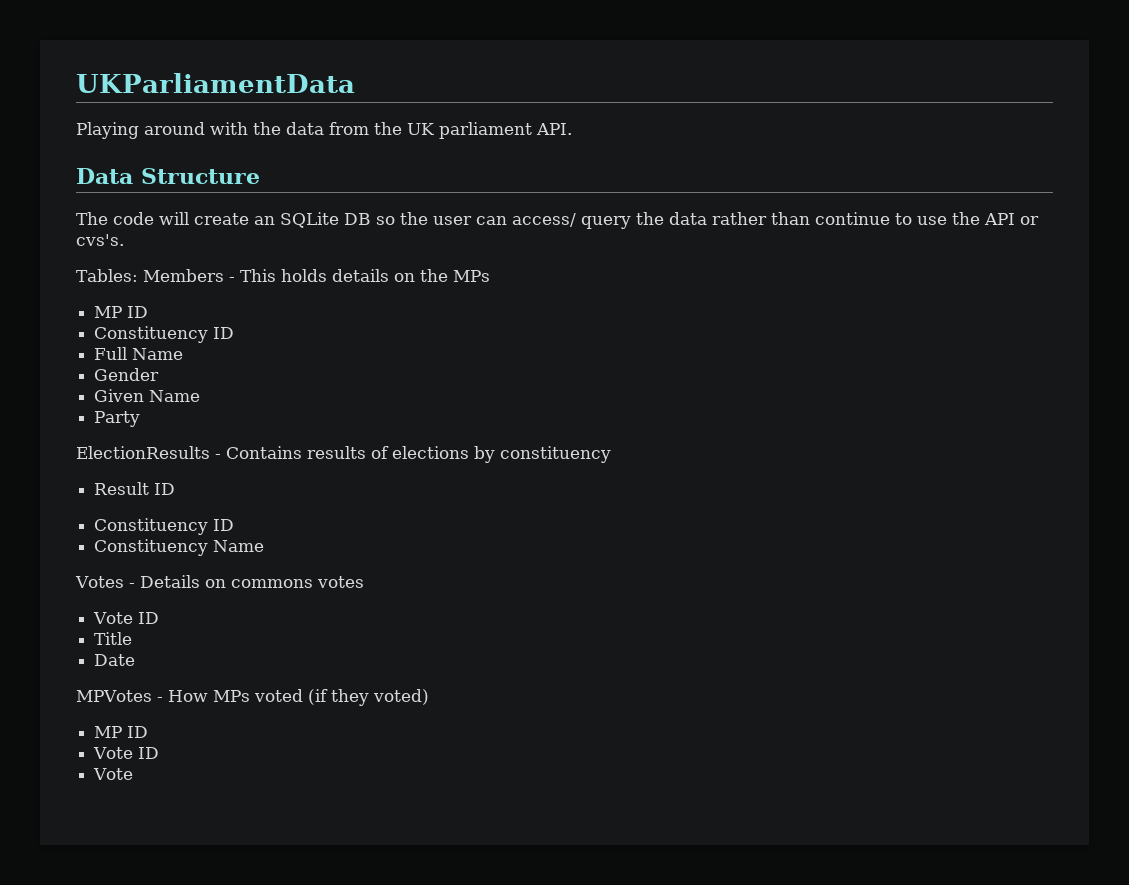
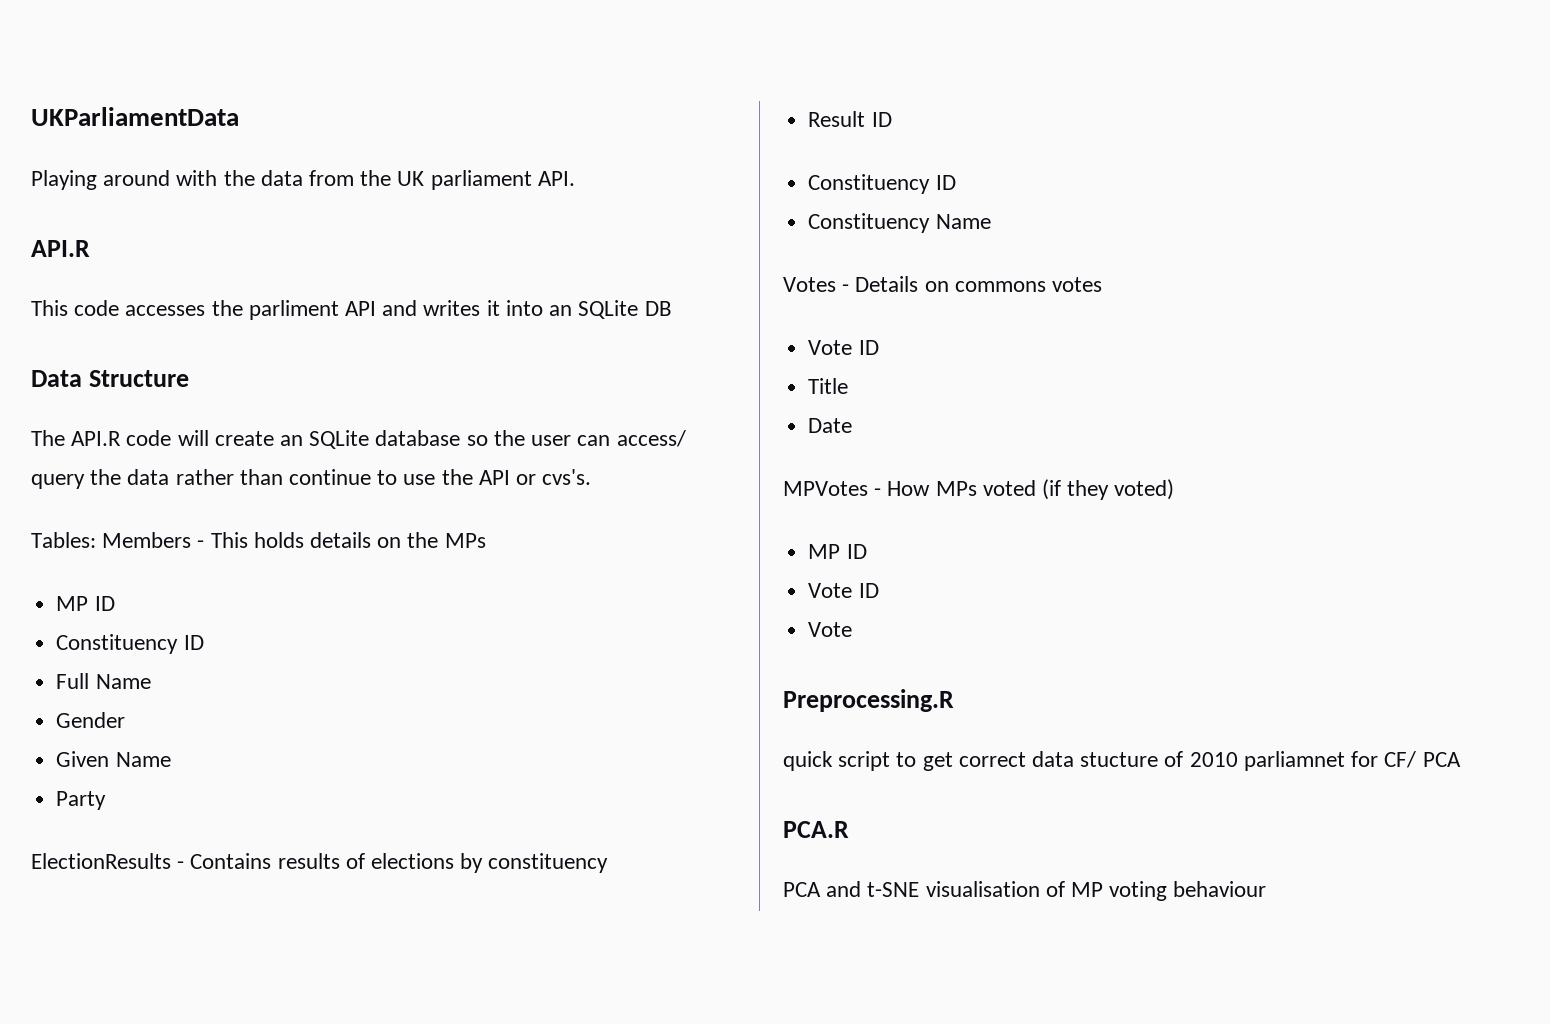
(572, 129) none -> [31,240,90,257] [31,300,672,320] // API.R // This code accesses the parliment API and writes it into an SQLite DB
(108, 218) none -> [71,431,122,446] API.R
[344,213,371,225] DB -> [375,430,461,446] database
(134, 774) none -> [783,689,954,712] [783,751,1461,771] [783,821,849,838] [783,881,1267,901] // Preprocessing.R // quick script to get correct data stucture of 2010 parliamnet for CF/ PCA // PCA.R // PCA and t-SNE visualisation of MP voting behaviour

